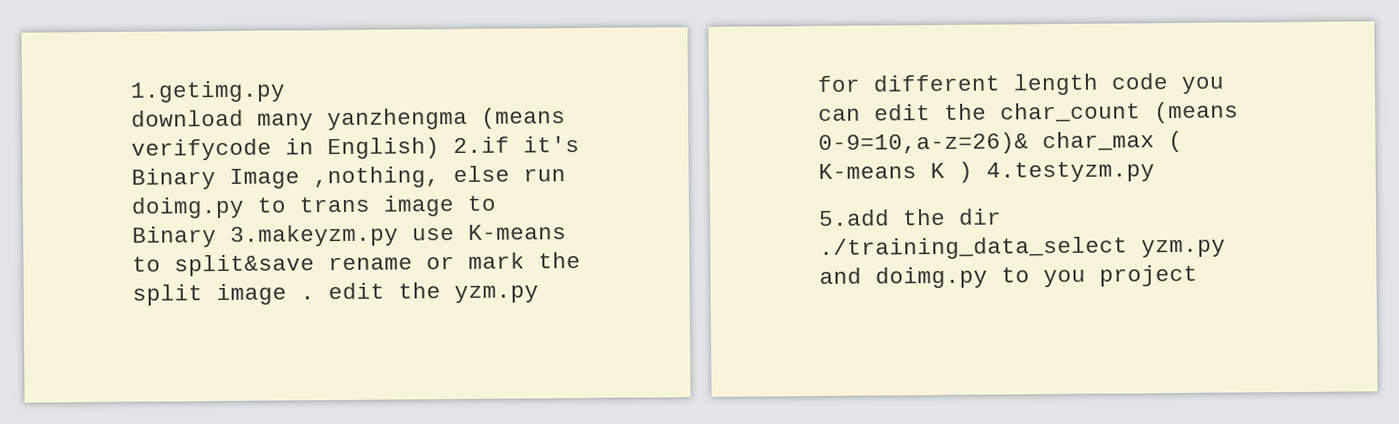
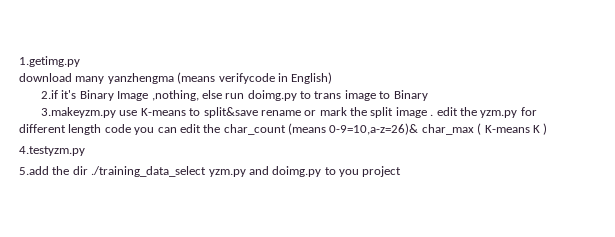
(440, 148) none -> (333, 78) //
(217, 237) none -> (428, 95) //
(973, 172) none -> (548, 129) //

